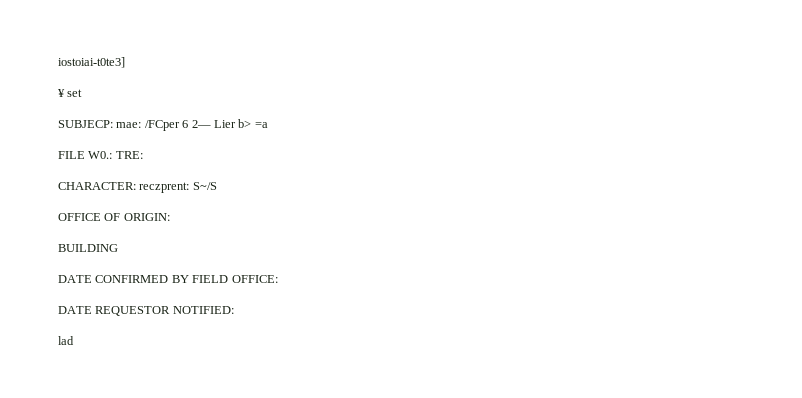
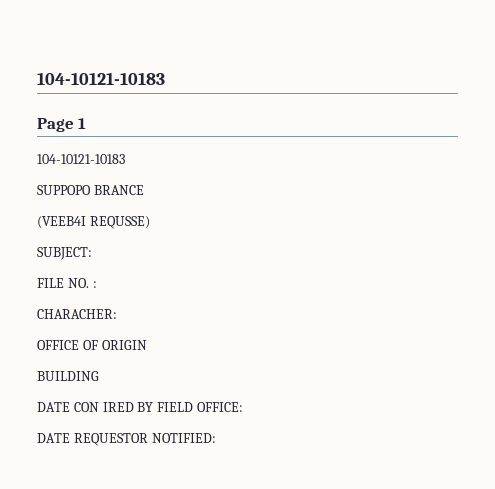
[58,57,125,68] [58,89,83,97] [58,119,268,131] [58,151,143,159] [58,182,217,193] iostoiai-t0te3] // ¥ set // SUBJECP: mae: /FCper 6 2— Lier b> =a // FILE W0.: TRE: // CHARACTER: reczprent: S~/S -> [37,72,165,85] [37,118,87,132] [37,154,125,164] [37,185,144,195] [37,216,150,229] [37,247,92,260] [37,278,97,288] [37,309,117,319] 104-10121-10183 // Page 1 // 104-10121-10183 // SUPPOPO BRANCE // (VEEB4I REQUSSE) // SUBJECT: // FILE NO. : // CHARACHER:
[123,213,170,221] ORIGIN: -> [101,340,147,350] ORIGIN
[95,275,169,283] CONFIRMED -> [73,402,134,412] CON IRED
[58,336,74,345] // lad -> (216, 438) none

